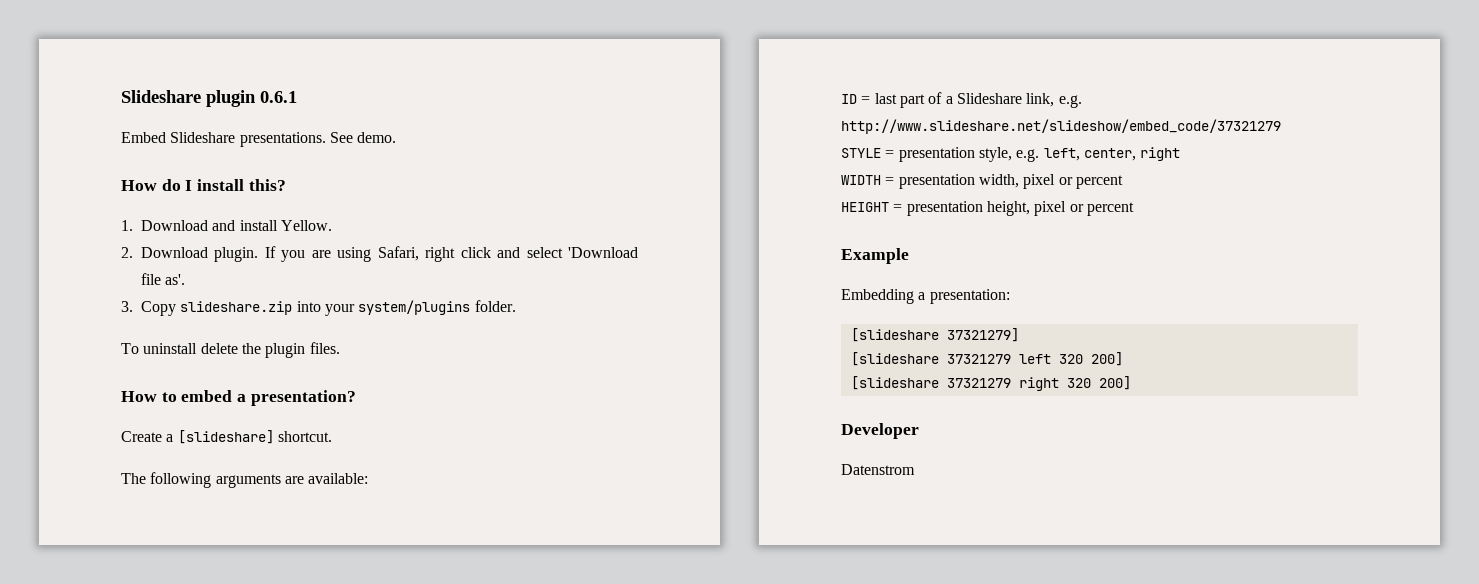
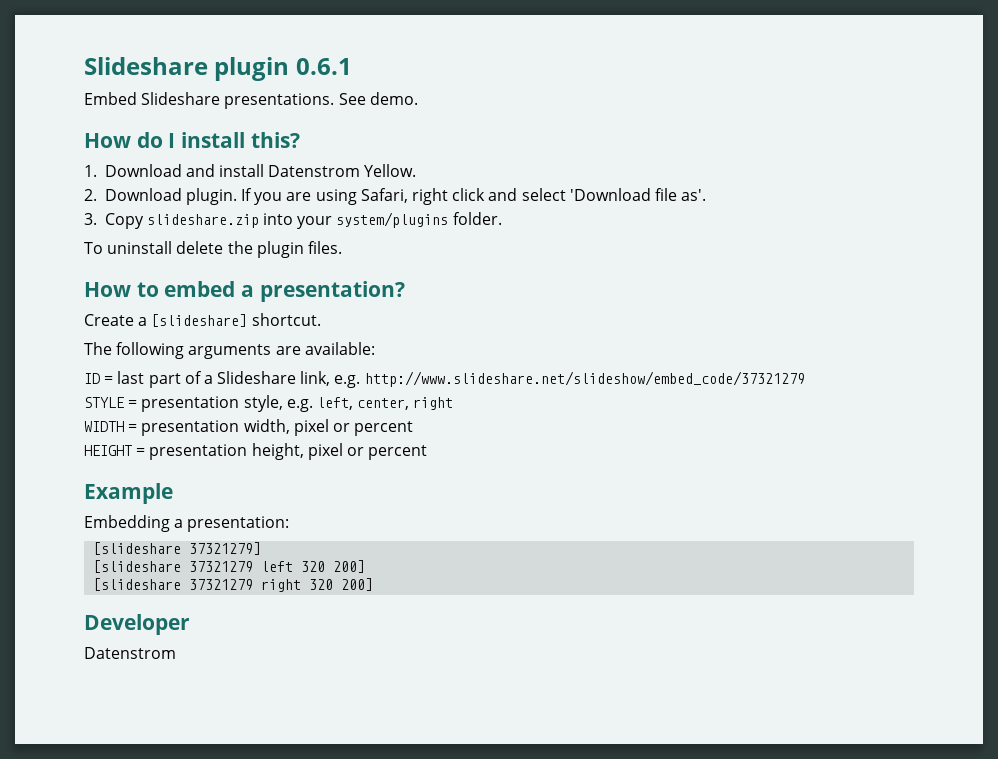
(278, 225) none -> [268,165,361,177] Datenstrom

